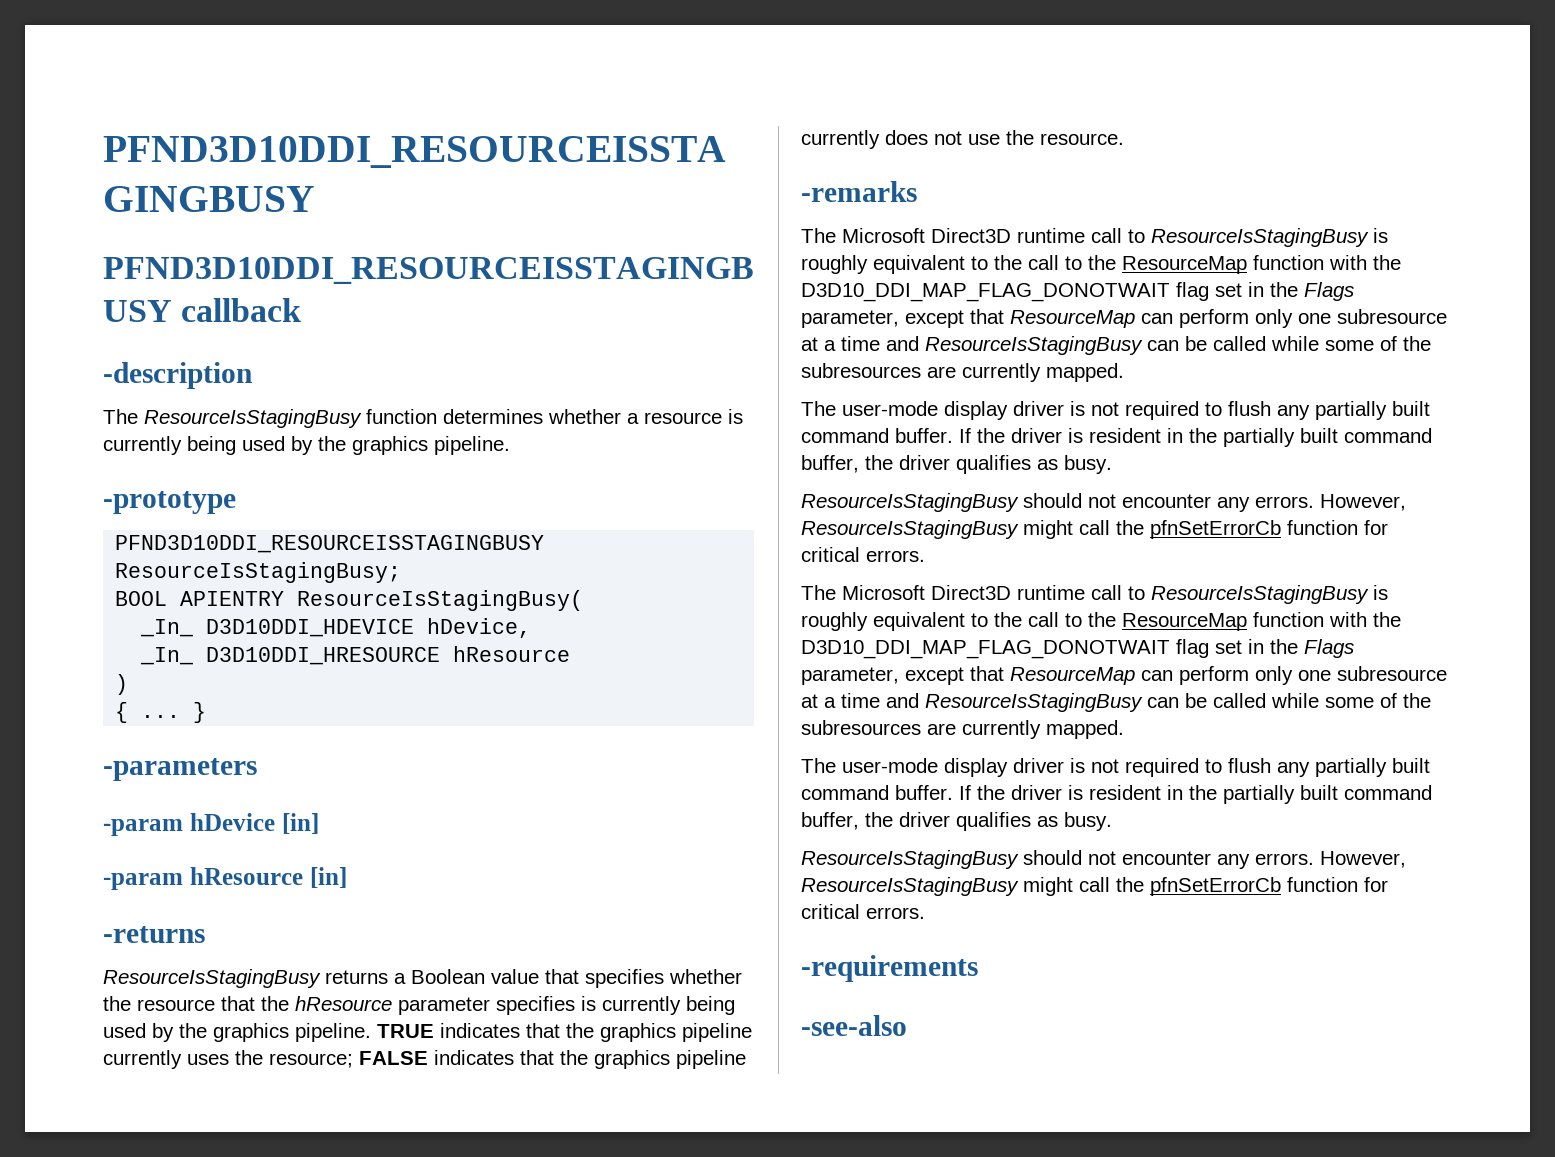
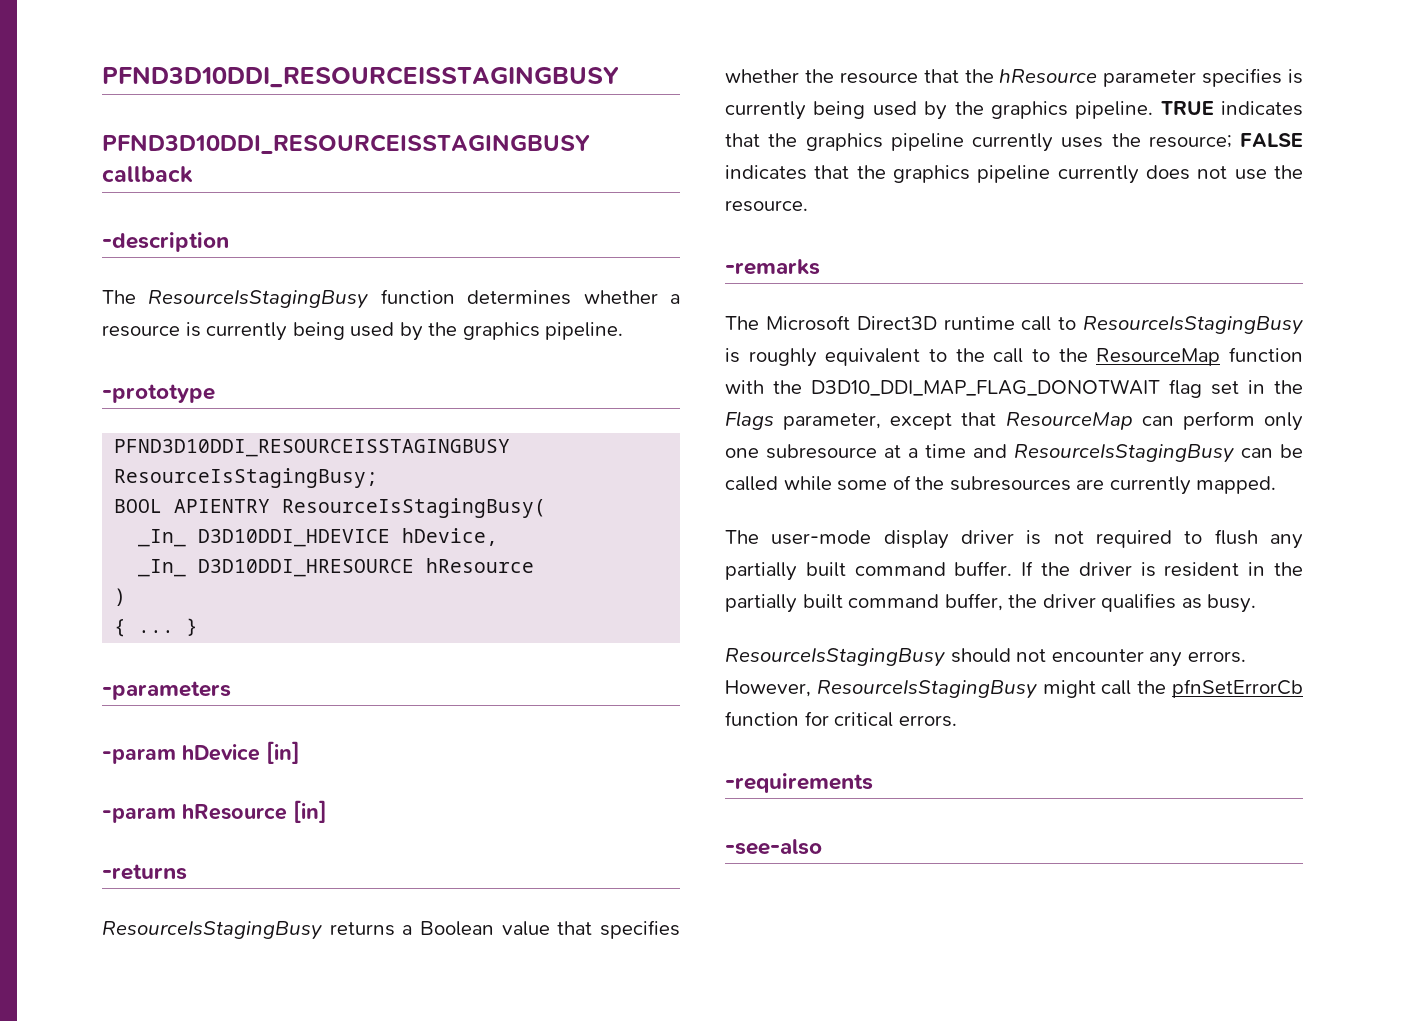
[801,585,1388,604] [801,612,1401,631] [801,639,1354,659] [801,666,1447,685] [801,693,1431,712] [801,720,1124,739] [801,758,1430,777] [801,785,1432,804] [801,812,1112,831] [801,850,1406,869] [801,877,1388,896] [801,904,925,919] // The Microsoft Direct3D runtime call to ResourceIsStagingBusy is roughly equivalent to the call to the ResourceMap function with the D3D10_DDI_MAP_FLAG_DONOTWAIT flag set in the Flags parameter, except that ResourceMap can perform only one subresource at a time and ResourceIsStagingBusy can be called while some of the subresources are currently mapped. // The user-mode display driver is not required to flush any partially built command buffer. If the driver is resident in the partially built command buffer, the driver qualifies as busy. // ResourceIsStagingBusy should not encounter any errors. However, ResourceIsStagingBusy might call the pfnSetErrorCb function for critical errors. -> (957, 721) none

